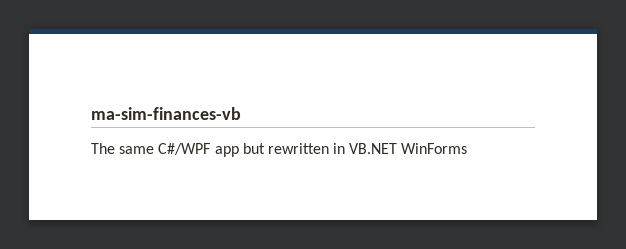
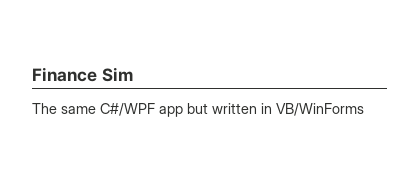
[91,107,241,120] ma-sim-finances-vb -> [32,67,133,82] Finance Sim
[267,143,468,154] rewritten in VB.NET WinForms -> [212,103,364,116] written in VB/WinForms

